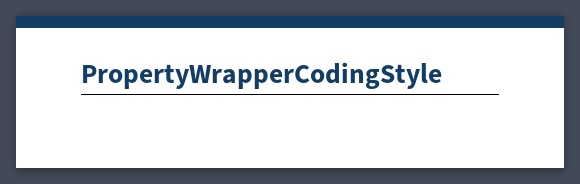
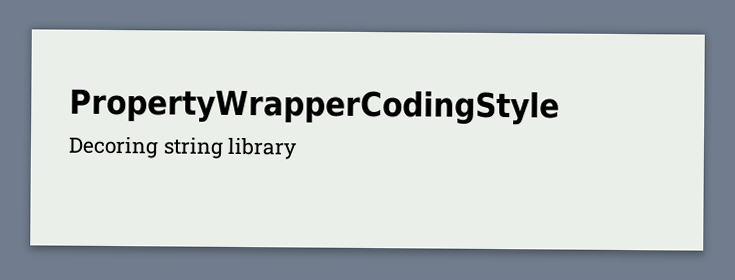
(442, 75) none -> [68,136,299,160] // Decoring string library

